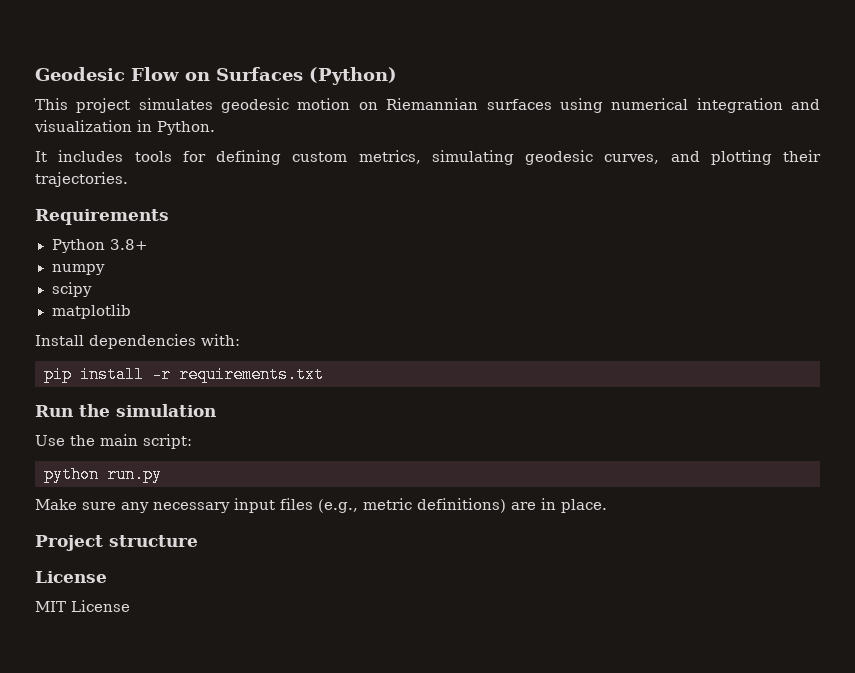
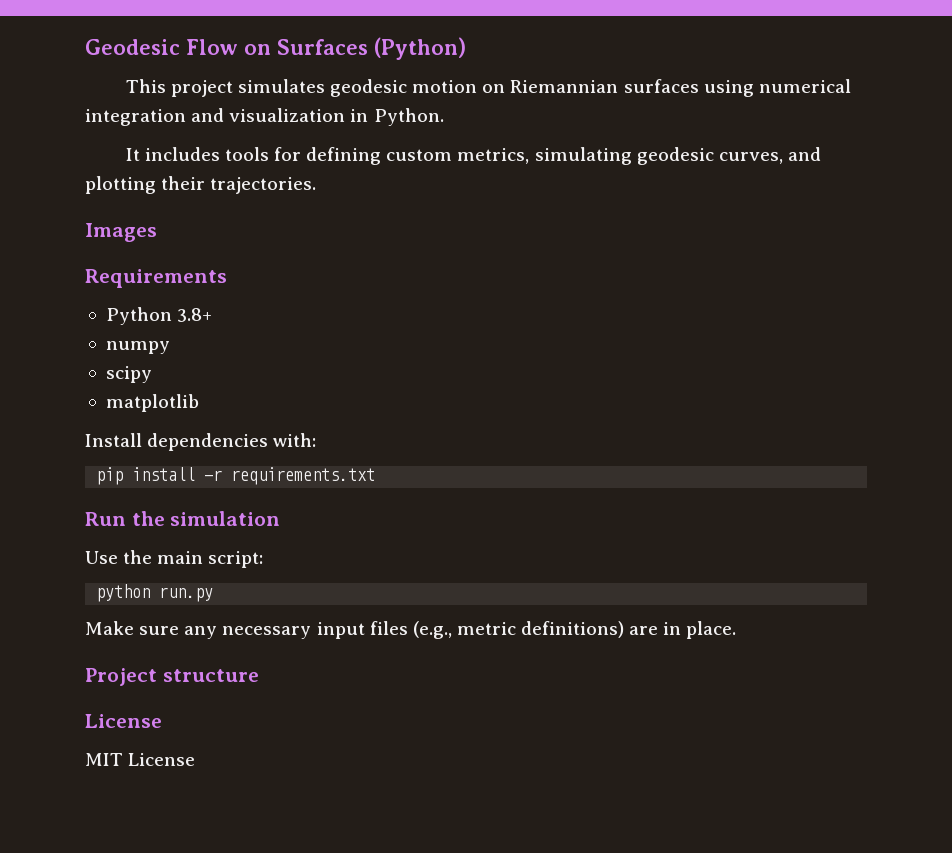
(128, 179) none -> [85,223,157,242] // Images

